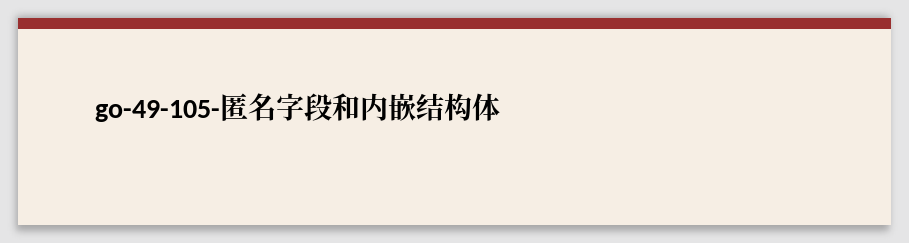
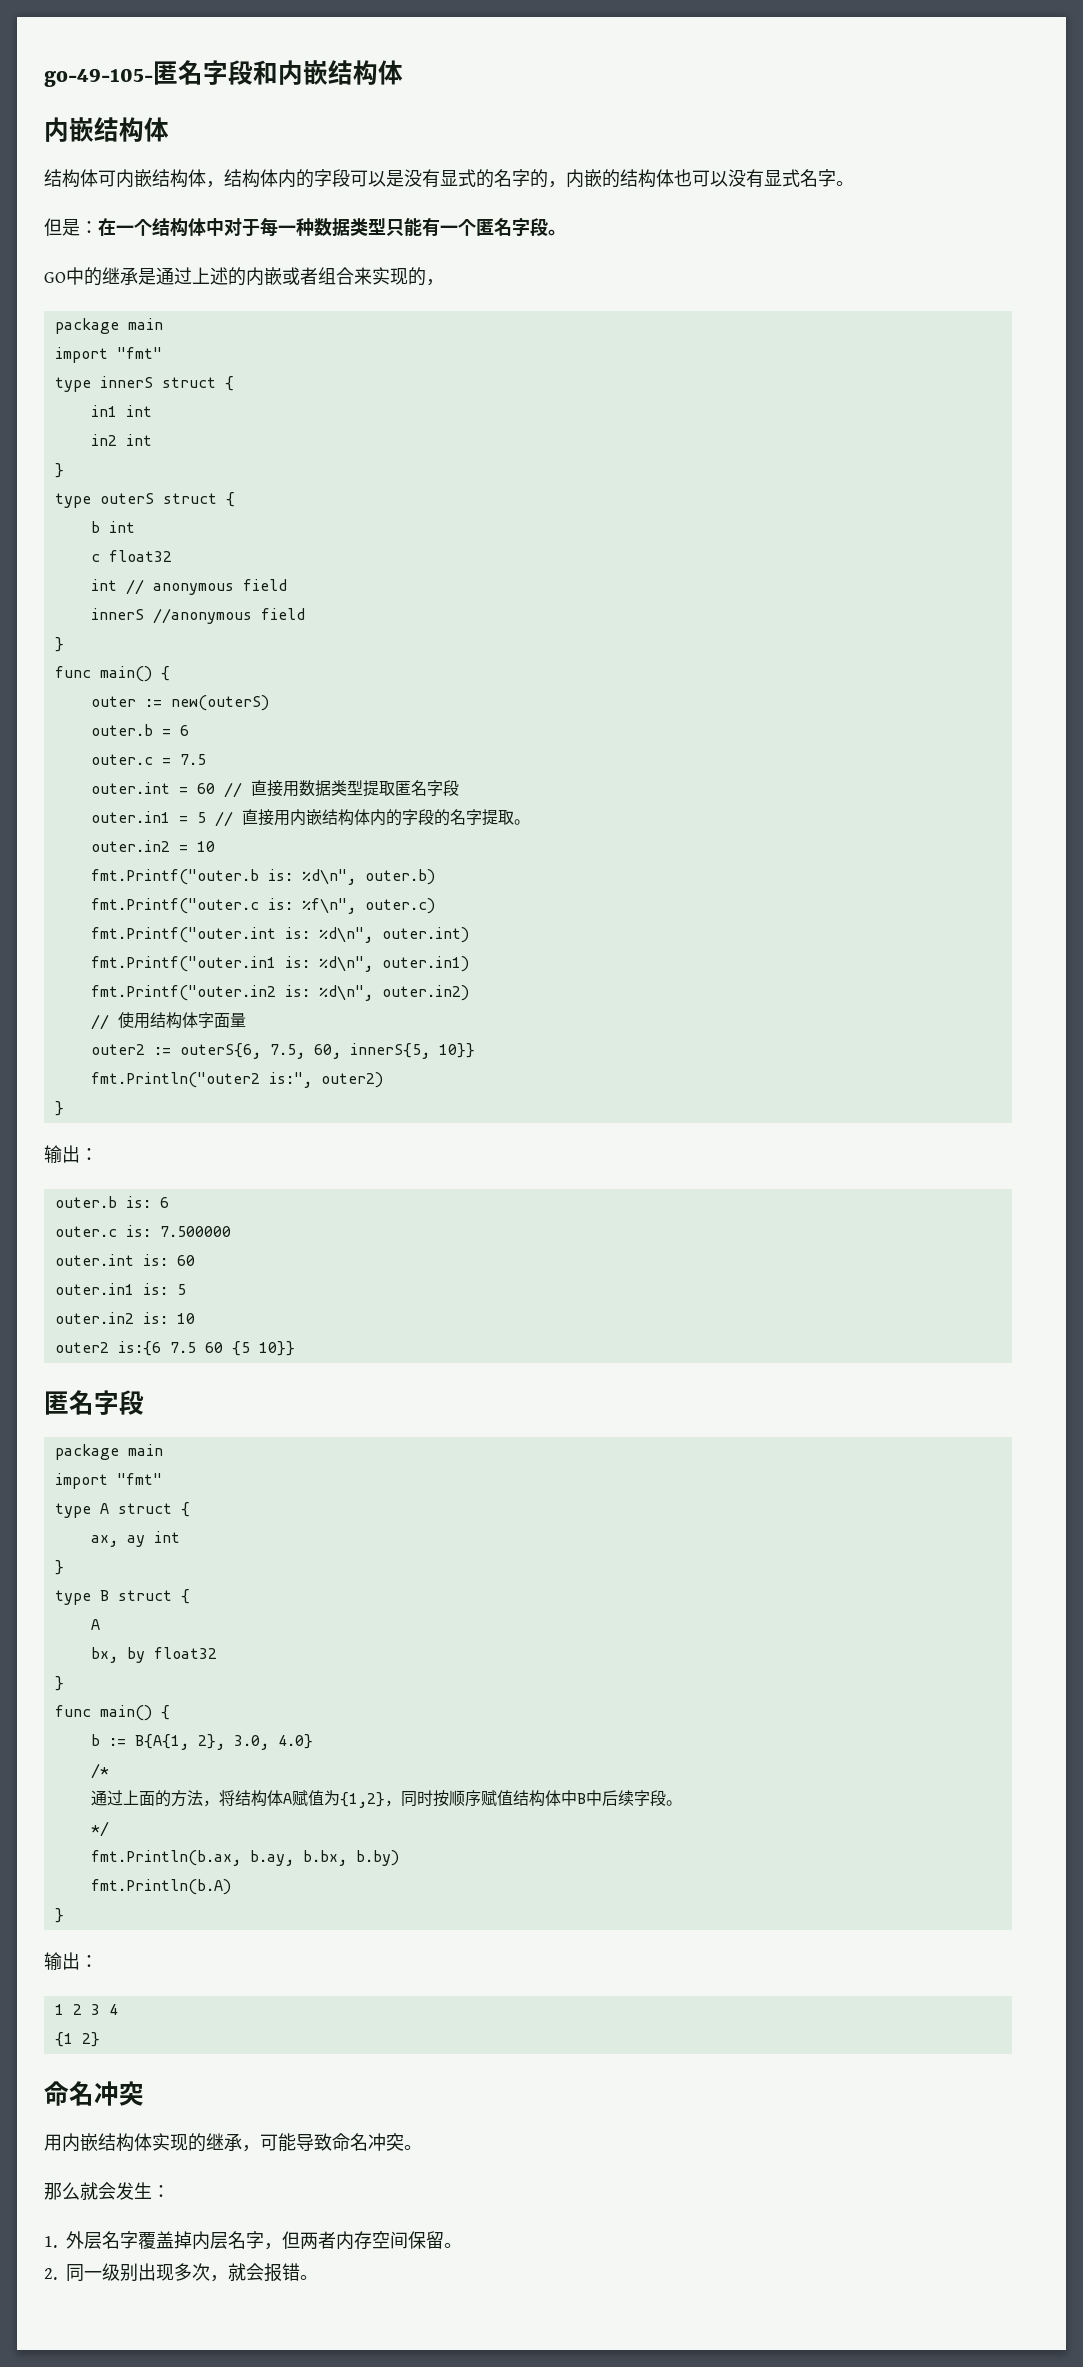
(500, 107) none -> [44,117,169,142] [44,169,854,188] [44,217,566,237] [44,267,444,286] [54,318,163,334] [54,347,162,363] [54,376,234,392] [90,405,152,417] [90,434,152,446] [54,463,64,478] [54,492,235,508] [90,521,135,533] [90,550,172,562] [90,579,287,595] [90,608,305,624] [54,637,64,652] [54,666,170,682] [90,695,269,711] [90,724,189,736] [90,754,206,765] [90,780,459,798] [90,809,530,827] [90,840,215,852] [90,869,435,885] [90,898,435,914] [90,927,469,943] [90,956,469,972] [90,985,469,1001] [90,1012,246,1030] [90,1043,475,1059] [90,1072,383,1088] [54,1101,64,1116] [44,1145,98,1164] [54,1196,169,1208] [54,1225,231,1237] [54,1254,195,1266] [54,1283,186,1295] [54,1312,195,1324] [54,1341,295,1356] [44,1390,144,1415] [54,1444,163,1460] [54,1473,162,1489] [54,1502,190,1518] [90,1531,180,1547] [54,1560,64,1575] [54,1589,190,1605] [90,1619,100,1630] [90,1647,217,1663] [54,1676,64,1691] [54,1705,170,1721] [90,1734,313,1750] [90,1763,109,1779] [90,1790,682,1808] [90,1821,109,1837] [90,1850,399,1866] [90,1879,231,1895] [54,1908,64,1923] [44,1952,98,1971] [54,2004,118,2015] [54,2032,100,2047] [44,2081,144,2106] [44,2133,422,2152] [44,2182,170,2200] [44,2231,462,2250] [44,2263,318,2282] // 内嵌结构体 // 结构体可内嵌结构体，结构体内的字段可以是没有显式的名字的，内嵌的结构体也可以没有显式名字。 // 但是：在一个结构体中对于每一种数据类型只能有一个匿名字段。 // GO中的继承是通过上述的内嵌或者组合来实现的， // package main // import "fmt" // type innerS struct { // in1 int // in2 int // } // type outerS struct { // b int // c float32 // int // anonymous field // innerS //anonymous field // } // func main() { // outer := new(outerS) // outer.b = 6 // outer.c = 7.5 // outer.int = 60 // 直接用数据类型提取匿名字段 // outer.in1 = 5 // 直接用内嵌结构体内的字段的名字提取。 // outer.in2 = 10 // fmt.Printf("outer.b is: %d\n", outer.b) // fmt.Printf("outer.c is: %f\n", outer.c) // fmt.Printf("outer.int is: %d\n", outer.int) // fmt.Printf("outer.in1 is: %d\n", outer.in1) // fmt.Printf("outer.in2 is: %d\n", outer.in2) // // 使用结构体字面量 // outer2 := outerS{6, 7.5, 60, innerS{5, 10}} // fmt.Println("outer2 is:", outer2) // } // 输出： // outer.b is: 6 // outer.c is: 7.500000 // outer.int is: 60 // outer.in1 is: 5 // outer.in2 is: 10 // outer2 is:{6 7.5 60 {5 10}} // 匿名字段 // package main // import "fmt" // type A struct { // ax, ay int // } // type B struct { // A // bx, by float32 // } // func main() { // b := B{A{1, 2}, 3.0, 4.0} // /* // 通过上面的方法，将结构体A赋值为{1,2}，同时按顺序赋值结构体中B中后续字段。 // */ // fmt.Println(b.ax, b.ay, b.bx, b.by) // fmt.Println(b.A) // } // 输出： // 1 2 3 4 // {1 2} // 命名冲突 // 用内嵌结构体实现的继承，可能导致命名冲突。 // 那么就会发生： // 1.外层名字覆盖掉内层名字，但两者内存空间保留。 // 2.同一级别出现多次，就会报错。

